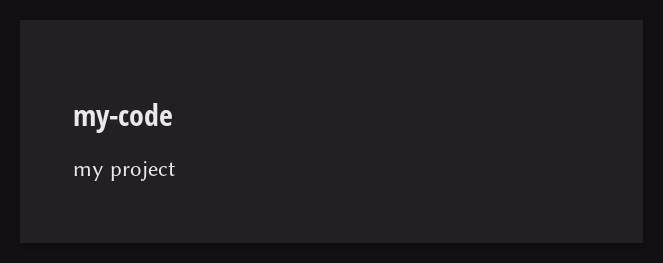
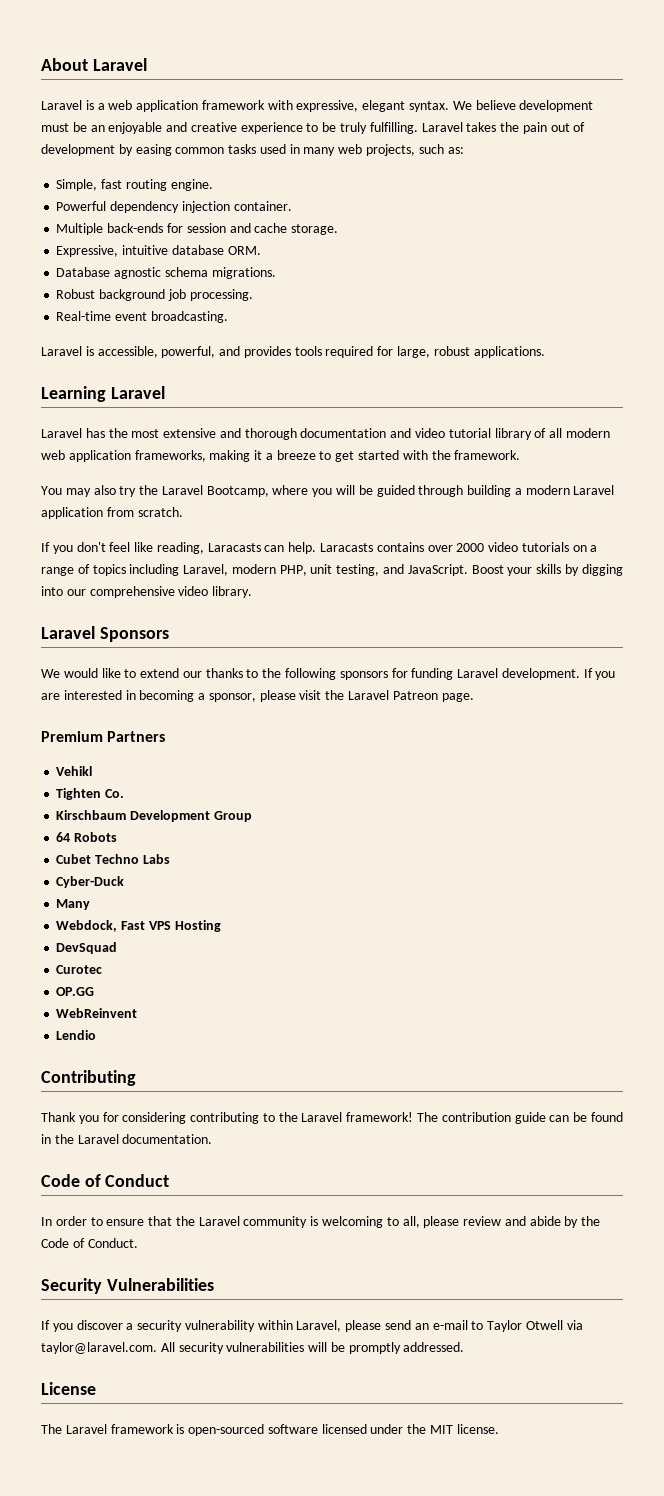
[73,103,173,133] [73,161,177,181] my-code // my project -> [41,58,147,71] [41,100,594,112] [41,122,586,134] [41,144,464,156] [56,179,213,191] [56,201,292,213] [56,223,339,235] [56,245,261,257] [56,267,276,279] [56,289,253,301] [56,311,228,323] [41,346,545,358] [41,386,165,402] [41,428,610,440] [41,450,521,462] [41,485,615,497] [41,507,183,519] [41,542,598,554] [41,564,623,576] [41,586,253,598] [41,626,169,642] [41,668,616,680] [41,690,474,702] [41,731,166,742] [56,766,93,776] [56,788,125,800] [56,810,252,822] [56,832,118,842] [56,854,170,864] [56,876,125,888] [56,899,91,910] [56,920,221,932] [56,942,118,954] [56,965,103,974] [56,987,95,996] [56,1008,138,1018] [56,1030,97,1040] [41,1070,136,1086] [41,1112,623,1124] [41,1134,213,1144] [41,1174,170,1187] [41,1216,601,1228] [41,1238,138,1248] [41,1278,214,1294] [41,1320,583,1332] [41,1342,465,1354] [41,1382,96,1395] [41,1424,499,1436] About Laravel // Laravel is a web application framework with expressive, elegant syntax. We believe development must be an enjoyable and creative experience to be truly fulfilling. Laravel takes the pain out of development by easing common tasks used in many web projects, such as: // Simple, fast routing engine. // Powerful dependency injection container. // Multiple back-ends for session and cache storage. // Expressive, intuitive database ORM. // Database agnostic schema migrations. // Robust background job processing. // Real-time event broadcasting. // Laravel is accessible, powerful, and provides tools required for large, robust applications. // Learning Laravel // Laravel has the most extensive and thorough documentation and video tutorial library of all modern web application frameworks, making it a breeze to get started with the framework. // You may also try the Laravel Bootcamp, where you will be guided through building a modern Laravel application from scratch. // If you don't feel like reading, Laracasts can help. Laracasts contains over 2000 video tutorials on a range of topics including Laravel, modern PHP, unit testing, and JavaScript. Boost your skills by digging into our comprehensive video library. // Laravel Sponsors // We would like to extend our thanks to the following sponsors for funding Laravel development. If you are interested in becoming a sponsor, please visit the Laravel Patreon page. // Premium Partners // Vehikl // Tighten Co. // Kirschbaum Development Group // 64 Robots // Cubet Techno Labs // Cyber-Duck // Many // Webdock, Fast VPS Hosting // DevSquad // Curotec // OP.GG // WebReinvent // Lendio // Contributing // Thank you for considering contributing to the Laravel framework! The contribution guide can be found in the Laravel documentation. // Code of Conduct // In order to ensure that the Laravel community is welcoming to all, please review and abide by the Code of Conduct. // Security Vulnerabilities // If you discover a security vulnerability within Laravel, please send an e-mail to Taylor Otwell via taylor@laravel.com. All security vulnerabilities will be promptly addressed. // License // The Laravel framework is open-sourced software licensed under the MIT license.

